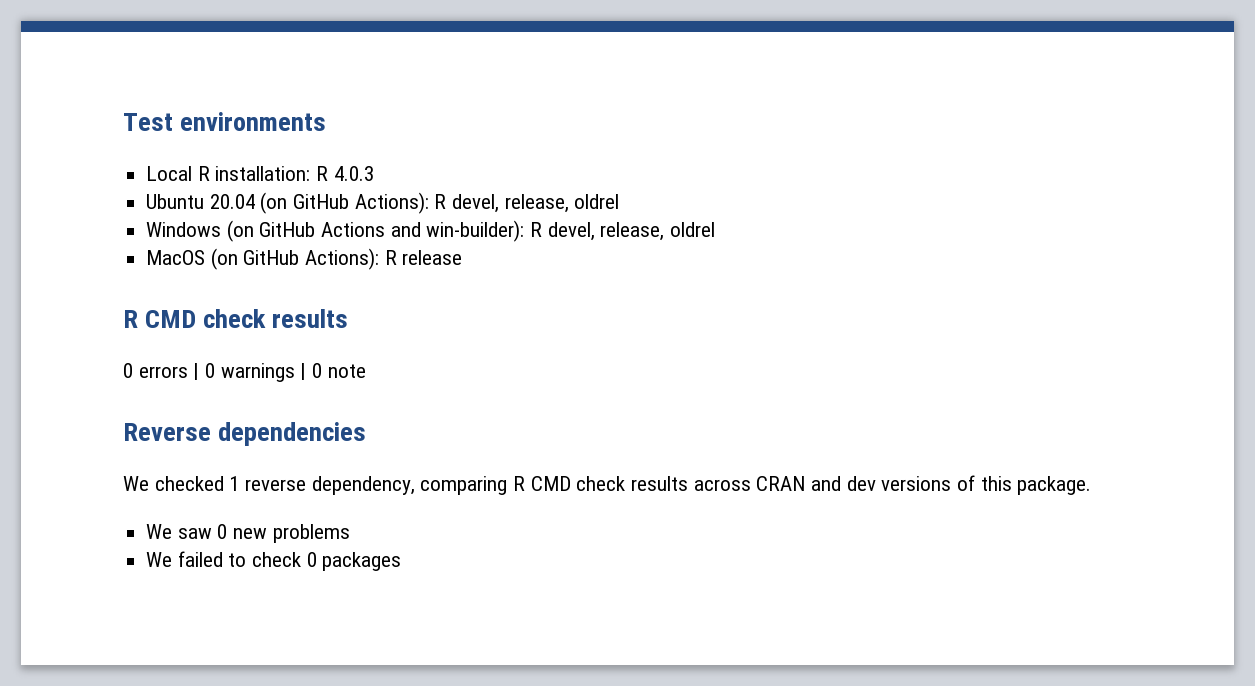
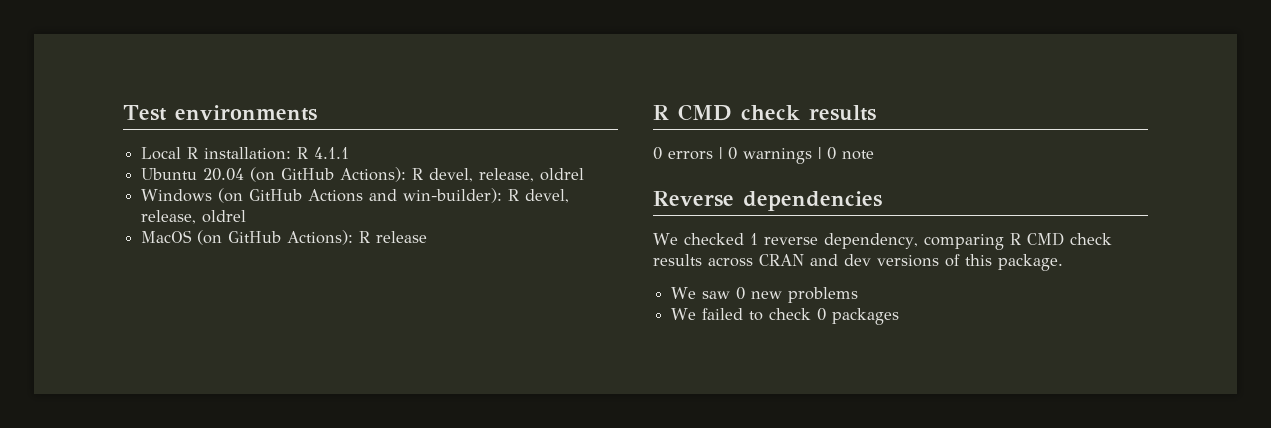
[333,166,374,181] 4.0.3 -> [314,147,350,159] 4.1.1

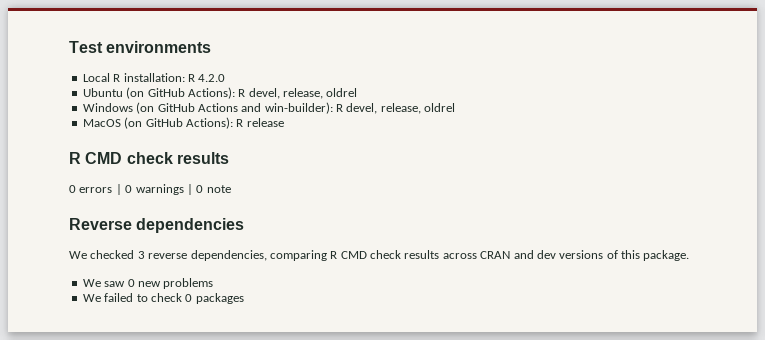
[314,147,350,159] 4.1.1 -> [198,74,226,82] 4.2.0
[203,168,245,181] 20.04 -> (123, 92) none
[749,233,918,249] 1 reverse dependency, -> [137,250,267,261] 3 reverse dependencies,

